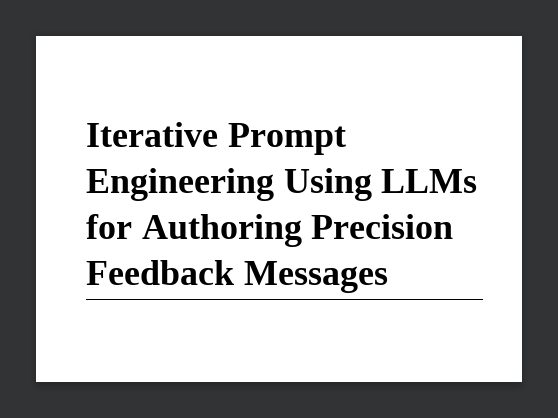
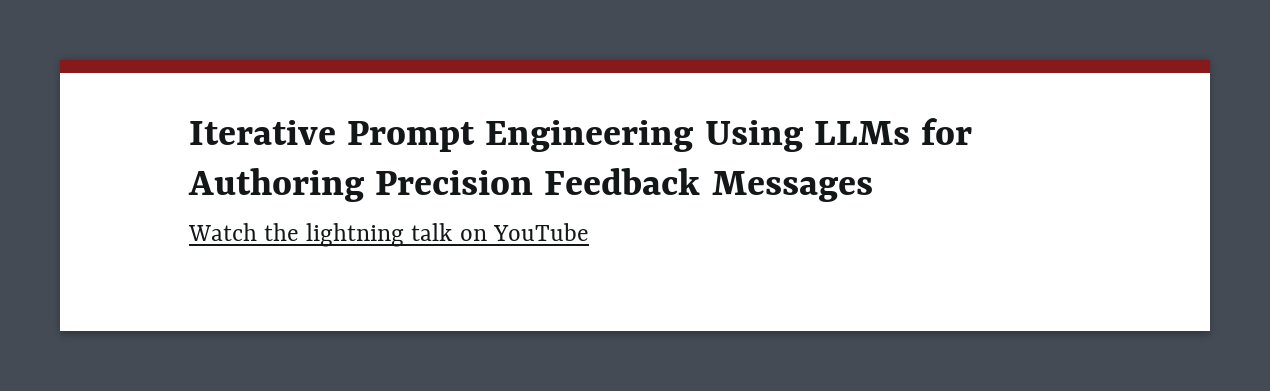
(388, 277) none -> [188,223,589,247] // Watch the lightning talk on YouTube

